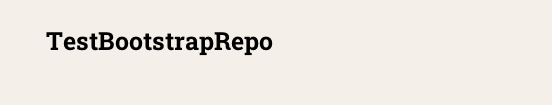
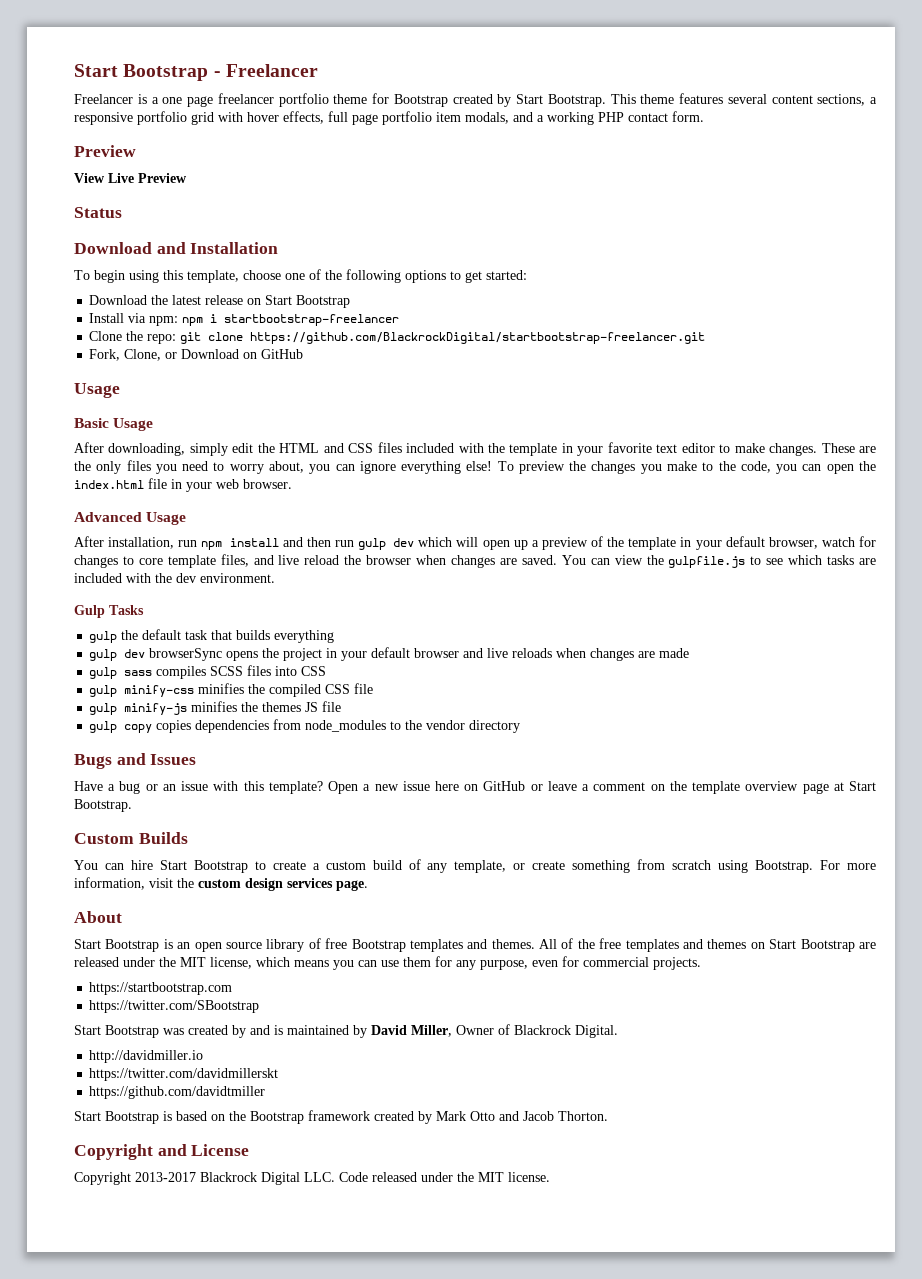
[46,32,273,56] TestBootstrapRepo -> [74,64,318,81] [74,93,877,107] [74,111,704,125] [74,145,136,157] [74,173,187,183] [74,207,122,218] [74,242,279,254] [74,269,527,283] [89,295,351,308] [89,313,400,326] [89,331,706,344] [89,349,304,361] [74,383,120,398] [74,418,154,431] [74,442,877,456] [74,460,876,474] [74,478,292,492] [74,512,187,525] [74,536,877,550] [74,554,877,568] [74,573,275,583] [74,605,144,618] [89,629,335,643] [89,647,690,661] [89,665,327,679] [89,683,374,697] [89,701,342,715] [89,719,521,733] [74,753,197,769] [74,781,877,794] [74,799,132,812] [74,832,188,844] [74,859,877,873] [74,877,368,891] [74,911,122,923] [74,938,877,952] [74,956,701,970] [89,982,233,995] [89,1000,260,1013] [74,1024,618,1038] [89,1050,204,1063] [89,1068,279,1081] [89,1086,266,1099] [74,1110,608,1124] [74,1144,250,1160] [74,1172,550,1185] Start Bootstrap - Freelancer // Freelancer is a one page freelancer portfolio theme for Bootstrap created by Start Bootstrap. This theme features several content sections, a responsive portfolio grid with hover effects, full page portfolio item modals, and a working PHP contact form. // Preview // View Live Preview // Status // Download and Installation // To begin using this template, choose one of the following options to get started: // Download the latest release on Start Bootstrap // Install via npm: npm i startbootstrap-freelancer // Clone the repo: git clone https://github.com/BlackrockDigital/startbootstrap-freelancer.git // Fork, Clone, or Download on GitHub // Usage // Basic Usage // After downloading, simply edit the HTML and CSS files included with the template in your favorite text editor to make changes. These are the only files you need to worry about, you can ignore everything else! To preview the changes you make to the code, you can open the index.html file in your web browser. // Advanced Usage // After installation, run npm install and then run gulp dev which will open up a preview of the template in your default browser, watch for changes to core template files, and live reload the browser when changes are saved. You can view the gulpfile.js to see which tasks are included with the dev environment. // Gulp Tasks // gulp the default task that builds everything // gulp dev browserSync opens the project in your default browser and live reloads when changes are made // gulp sass compiles SCSS files into CSS // gulp minify-css minifies the compiled CSS file // gulp minify-js minifies the themes JS file // gulp copy copies dependencies from node_modules to the vendor directory // Bugs and Issues // Have a bug or an issue with this template? Open a new issue here on GitHub or leave a comment on the template overview page at Start Bootstrap. // Custom Builds // You can hire Start Bootstrap to create a custom build of any template, or create something from scratch using Bootstrap. For more information, visit the custom design services page. // About // Start Bootstrap is an open source library of free Bootstrap templates and themes. All of the free templates and themes on Start Bootstrap are released under the MIT license, which means you can use them for any purpose, even for commercial projects. // https://startbootstrap.com // https://twitter.com/SBootstrap // Start Bootstrap was created by and is maintained by David Miller, Owner of Blackrock Digital. // http://davidmiller.io // https://twitter.com/davidmillerskt // https://github.com/davidtmiller // Start Bootstrap is based on the Bootstrap framework created by Mark Otto and Jacob Thorton. // Copyright and License // Copyright 2013-2017 Blackrock Digital LLC. Code released under the MIT license.

